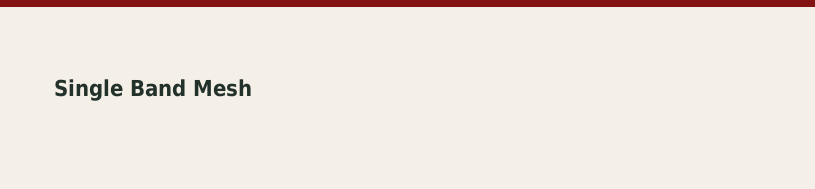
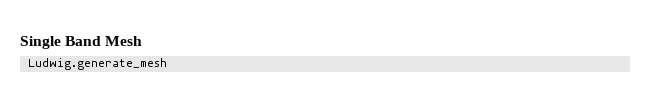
(252, 88) none -> [27,58,167,70] // Ludwig.generate_mesh

